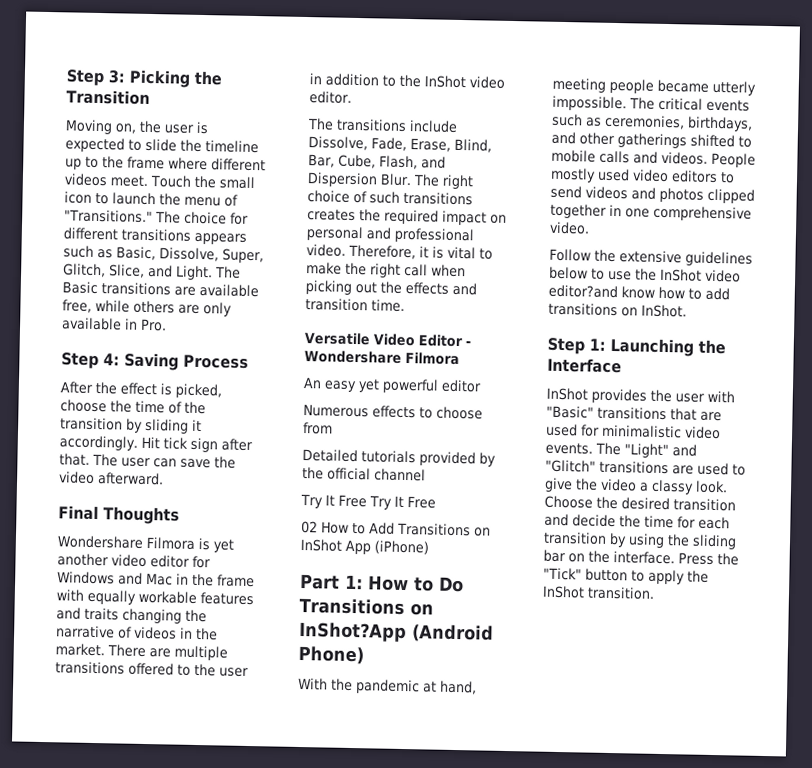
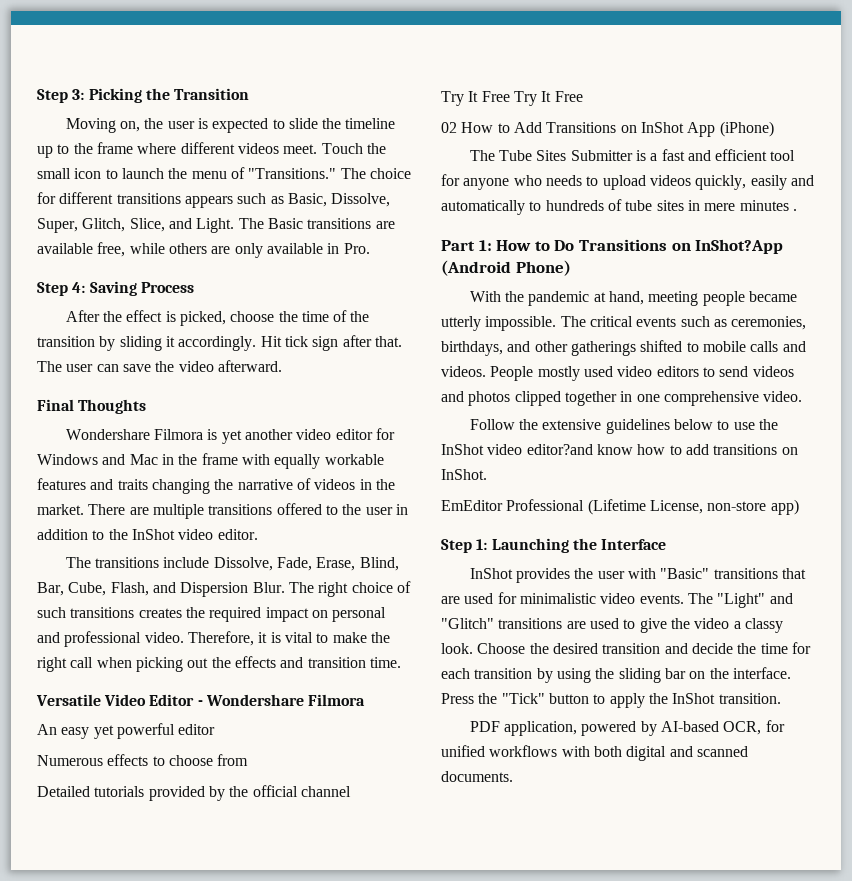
(429, 547) none -> [469,149,796,161] [441,174,814,190] [441,199,797,215] // The Tube Sites Submitter is a fast and efficient tool for anyone who needs to upload videos quickly, easily and automatically to hundreds of tube sites in mere minutes .
(687, 311) none -> [441,499,799,515] // EmEditor Professional (Lifetime License, non-store app)
(655, 593) none -> [469,720,785,736] [441,745,748,761] [441,771,513,782] // PDF application, powered by AI-based OCR, for unified workflows with both digital and scanned documents.

